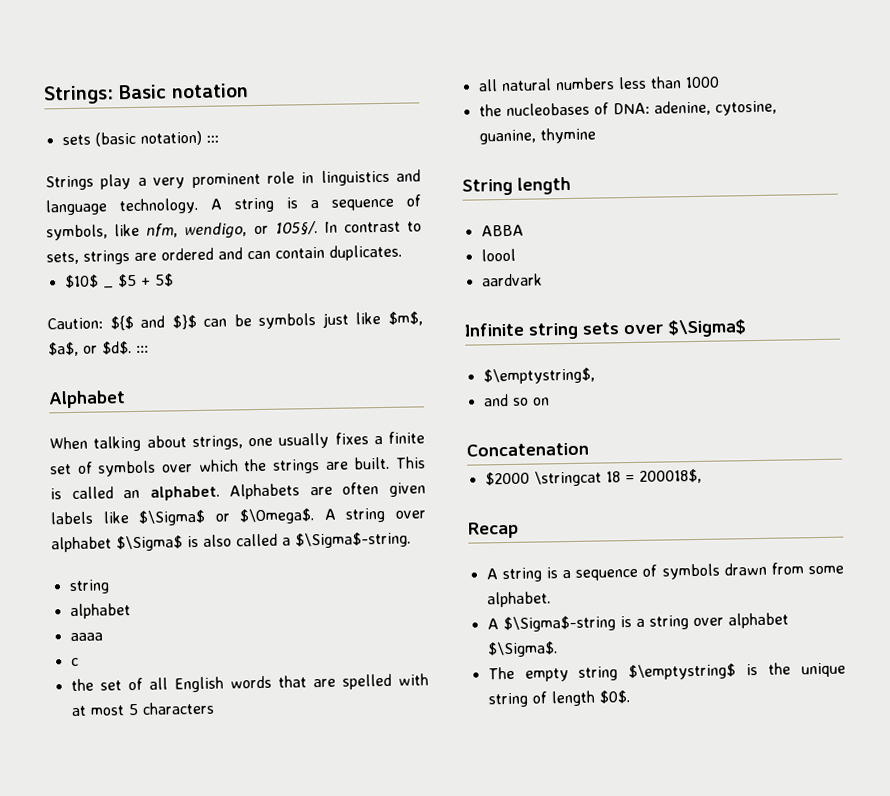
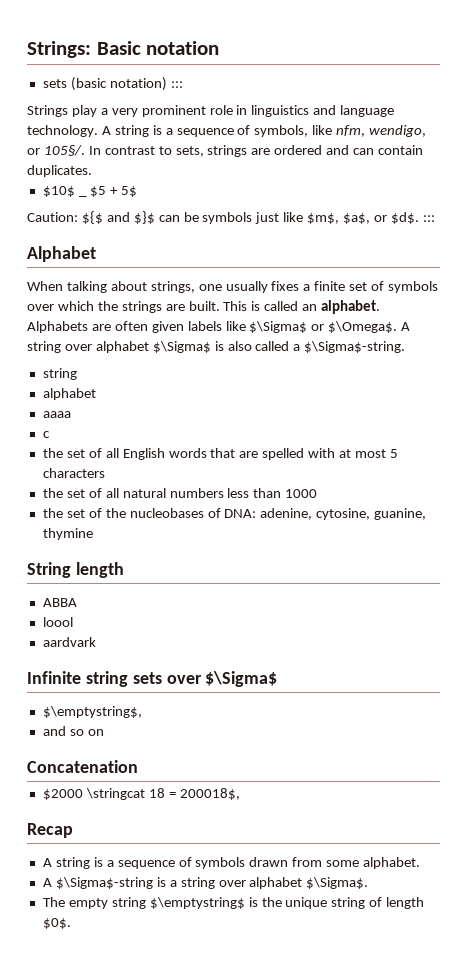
(215, 708) none -> [42,488,102,498] the set of
(502, 110) none -> [66,508,126,518] set of the

